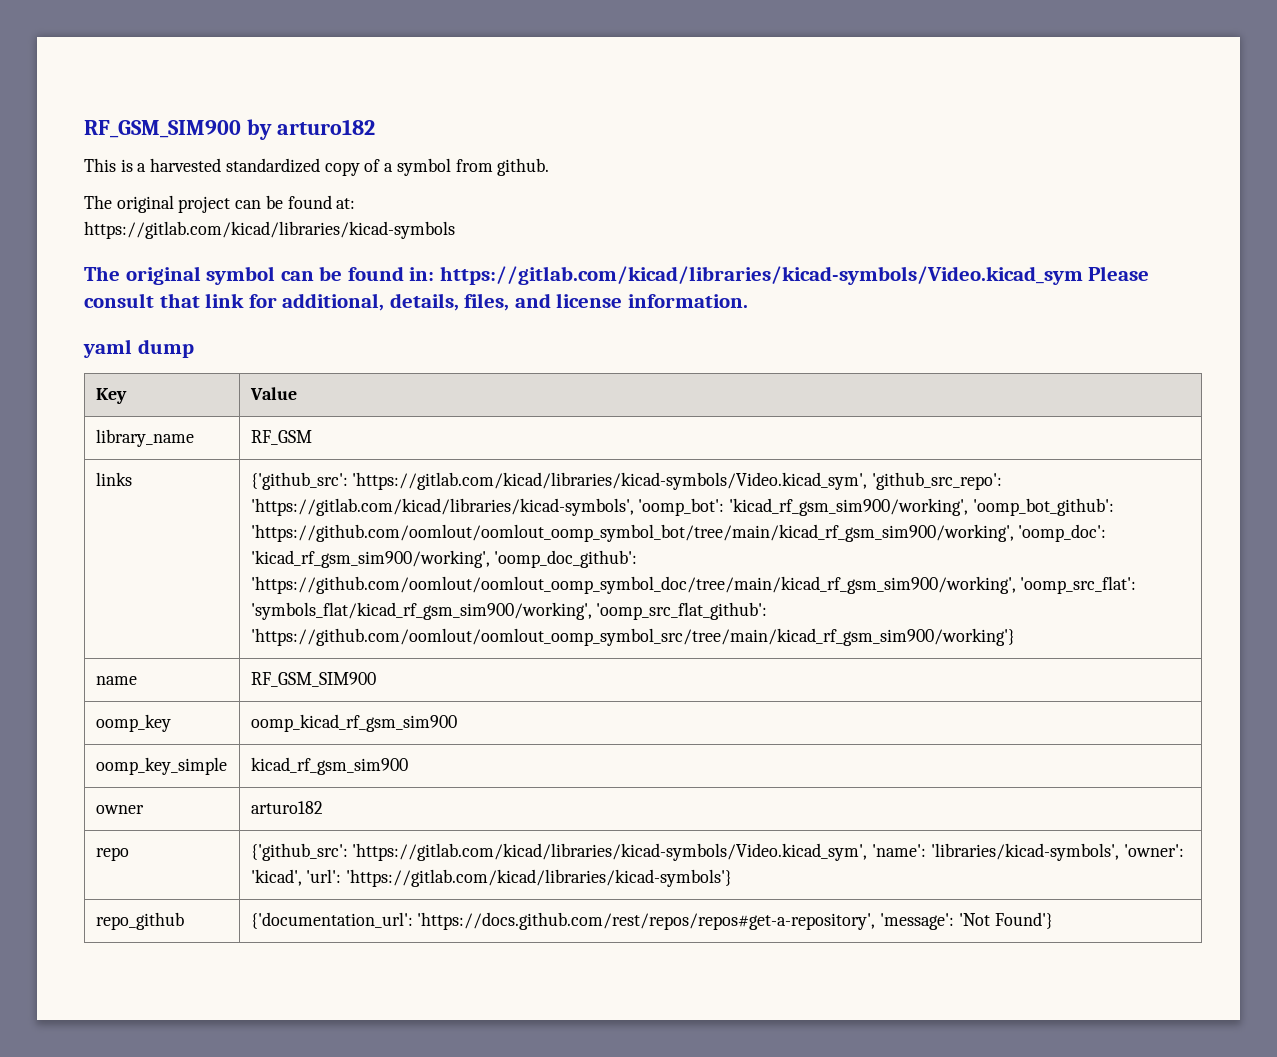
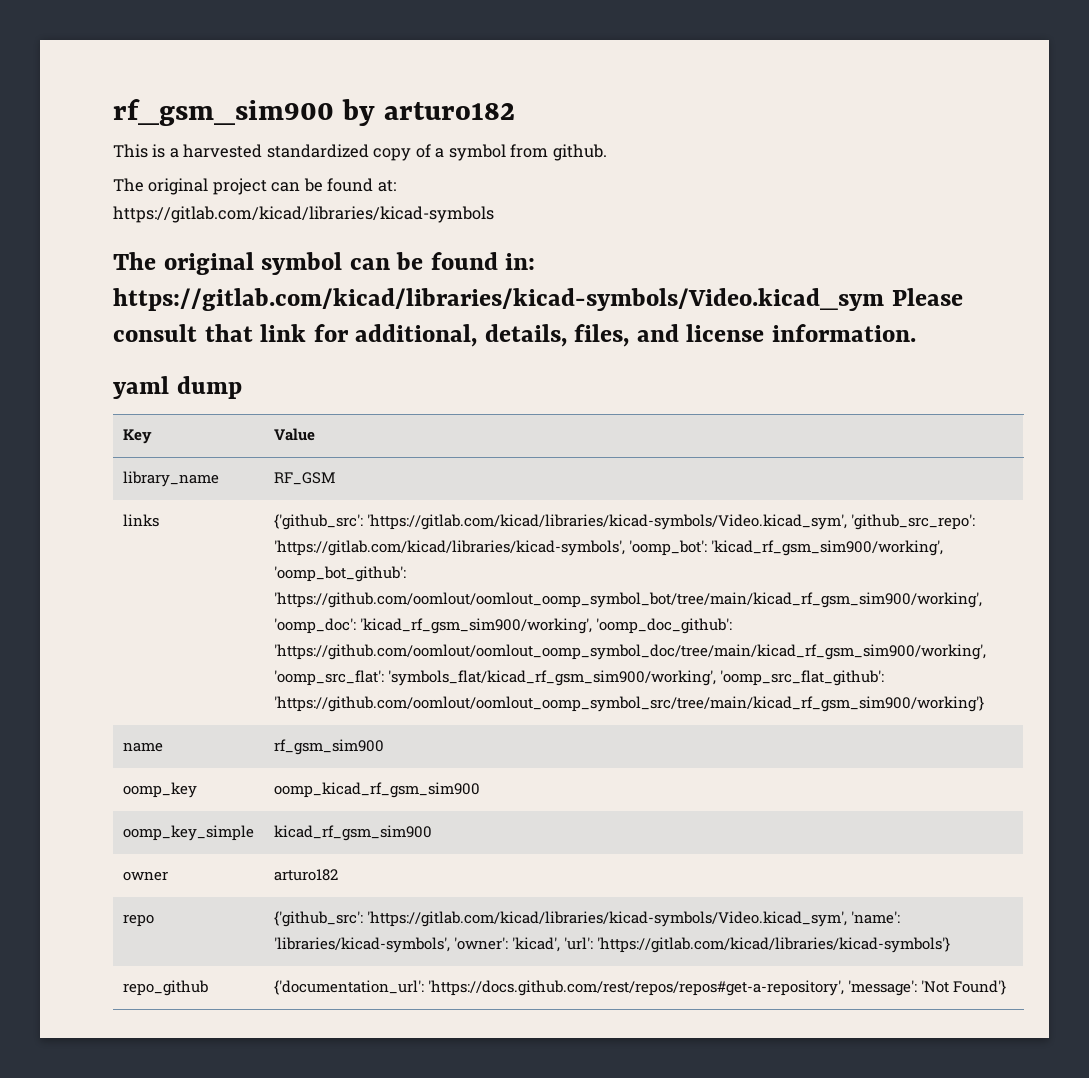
[84,120,241,138] RF_GSM_SIM900 -> [113,99,334,126] rf_gsm_sim900
[250,672,376,687] RF_GSM_SIM900 -> [273,739,384,755] rf_gsm_sim900

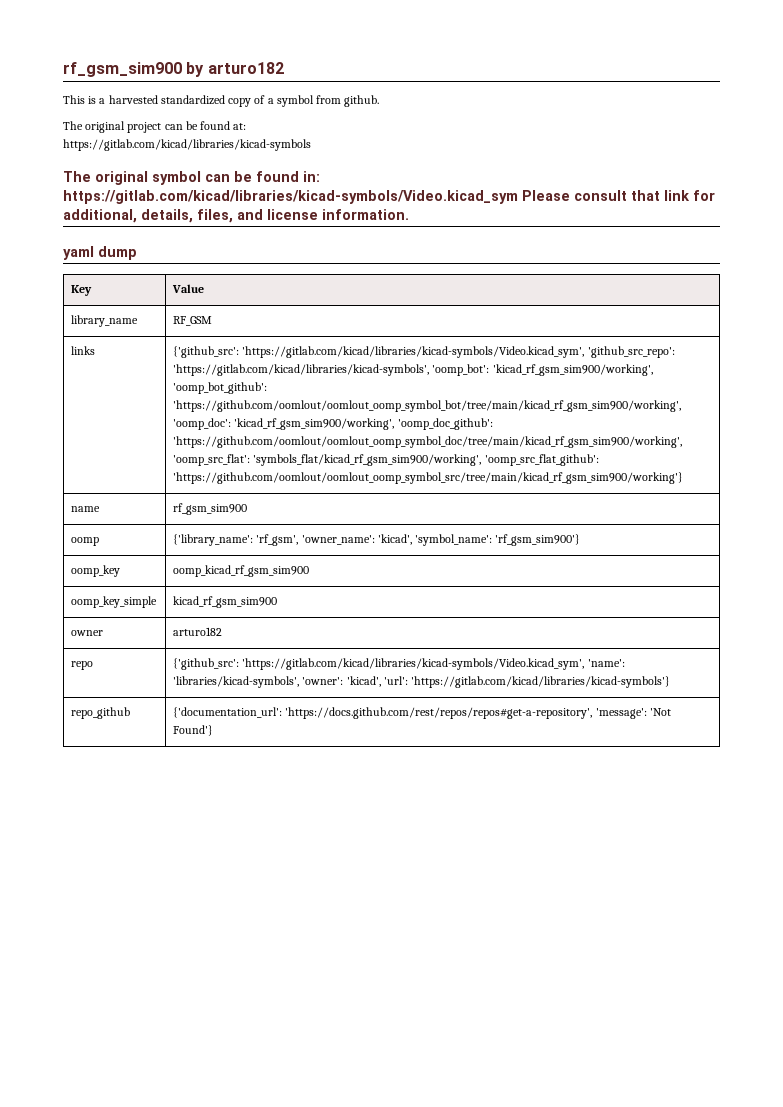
(384, 747) none -> [71,537,100,546] [173,534,581,546] // oomp | {'library_name': 'rf_gsm', 'owner_name': 'kicad', 'symbol_name': 'rf_gsm_sim900'}

